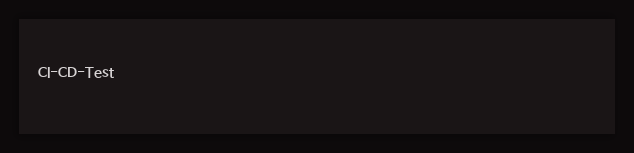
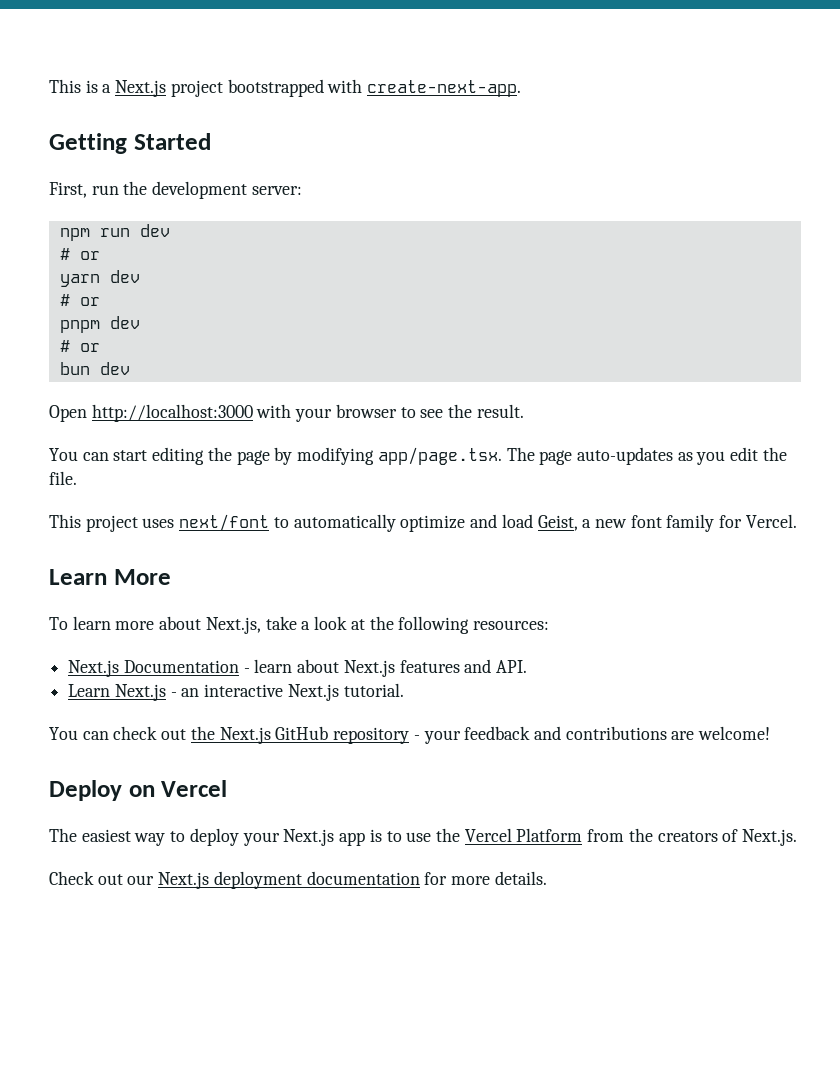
[38,67,114,78] CI-CD-Test -> [49,79,522,97] [49,133,211,154] [49,181,302,199] [59,224,170,241] [59,248,100,260] [59,270,140,287] [59,294,100,306] [59,316,140,333] [59,340,100,352] [59,362,130,375] [49,404,524,422] [49,447,787,465] [49,471,77,485] [49,514,797,532] [49,569,171,585] [49,616,549,634] [68,659,528,677] [68,683,404,701] [49,726,771,744] [49,780,228,801] [49,828,798,846] [49,871,547,889] This is a Next.js project bootstrapped with create-next-app. // Getting Started // First, run the development server: // npm run dev // # or // yarn dev // # or // pnpm dev // # or // bun dev // Open http://localhost:3000 with your browser to see the result. // You can start editing the page by modifying app/page.tsx. The page auto-updates as you edit the file. // This project uses next/font to automatically optimize and load Geist, a new font family for Vercel. // Learn More // To learn more about Next.js, take a look at the following resources: // Next.js Documentation - learn about Next.js features and API. // Learn Next.js - an interactive Next.js tutorial. // You can check out the Next.js GitHub repository - your feedback and contributions are welcome! // Deploy on Vercel // The easiest way to deploy your Next.js app is to use the Vercel Platform from the creators of Next.js. // Check out our Next.js deployment documentation for more details.

